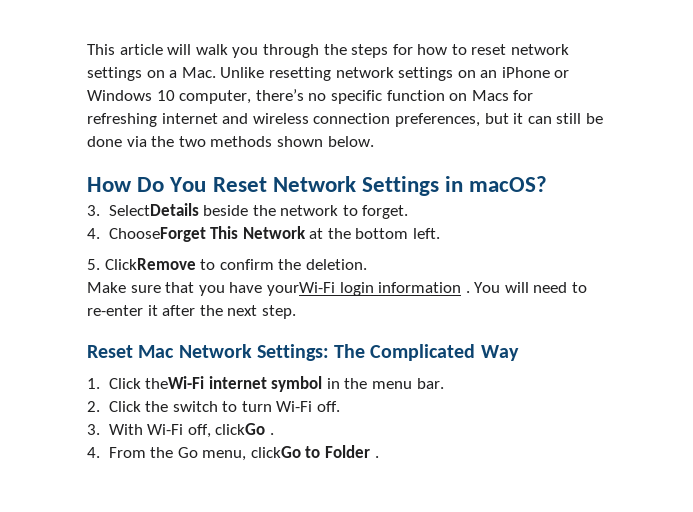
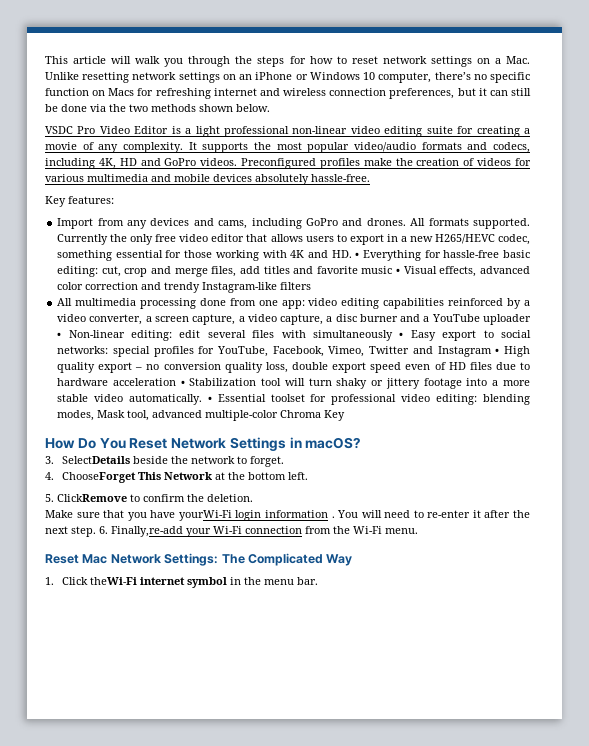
(374, 141) none -> [45,126,530,137] [45,142,530,153] [45,158,532,169] [45,174,370,185] [45,196,114,207] [57,218,530,229] [57,234,530,245] [57,250,530,261] [57,266,530,277] [57,282,312,293] [57,298,530,309] [57,314,531,325] [57,330,531,341] [57,346,530,357] [57,362,530,373] [57,378,530,389] [57,394,530,405] [57,410,346,421] // VSDC Pro Video Editor is a light professional non-linear video editing suite for creating a movie of any complexity. It supports the most popular video/audio formats and codecs, including 4K, HD and GoPro videos. Preconfigured profiles make the creation of videos for various multimedia and mobile devices absolutely hassle-free. // Key features: // Import from any devices and cams, including GoPro and drones. All formats supported. Сurrently the only free video editor that allows users to export in a new H265/HEVC codec, something essential for those working with 4K and HD. • Everything for hassle-free basic editing: cut, crop and merge files, add titles and favorite music • Visual effects, advanced color correction and trendy Instagram-like filters // All multimedia processing done from one app: video editing capabilities reinforced by a video converter, a screen capture, a video capture, a disc burner and a YouTube uploader • Non-linear editing: edit several files with simultaneously • Easy export to social networks: special profiles for YouTube, Facebook, Vimeo, Twitter and Instagram • High quality export – no conversion quality loss, double export speed even of HD files due to hardware acceleration • Stabilization tool will turn shaky or jittery footage into a more stable video automatically. • Essential toolset for professional video editing: blending modes, Mask tool, advanced multiple-color Chroma Key
(296, 312) none -> [99,526,418,537] 6. Finally,re-add your Wi-Fi connection from the Wi-Fi menu.
[87,401,341,412] [87,423,274,438] [87,445,379,461] // 2. Click the switch to turn Wi-Fi off. // 3. With Wi-Fi off, clickGo . // 4. From the Go menu, clickGo to Folder . -> (318, 581) none

